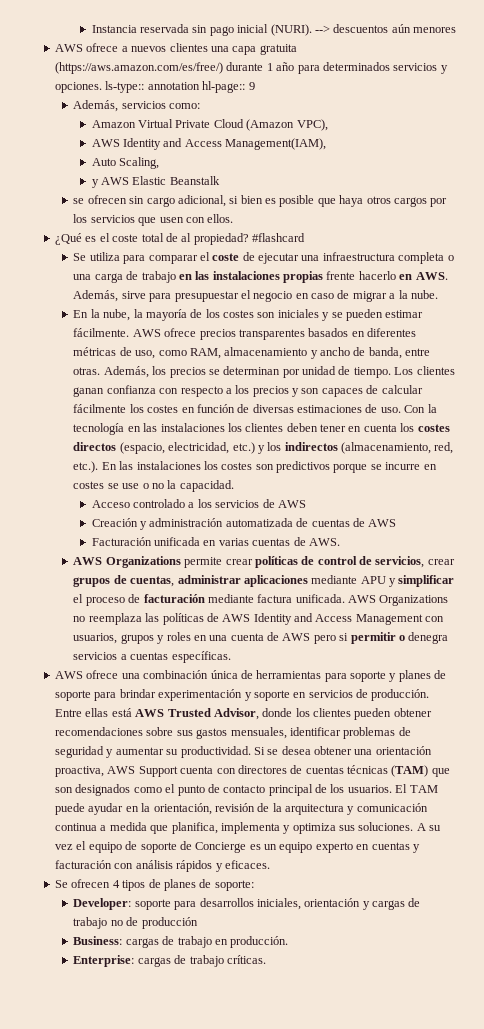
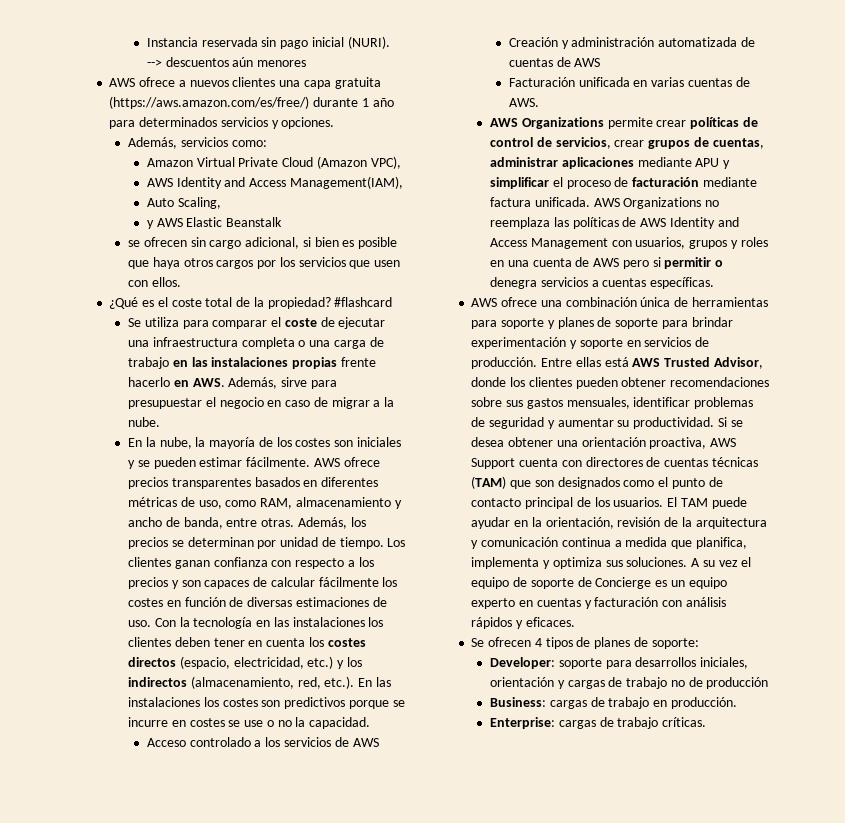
[105,81,255,93] ls-type:: annotation hl-page:: 9 -> (335, 123) none
[181,233,192,242] al -> [253,297,264,307] la

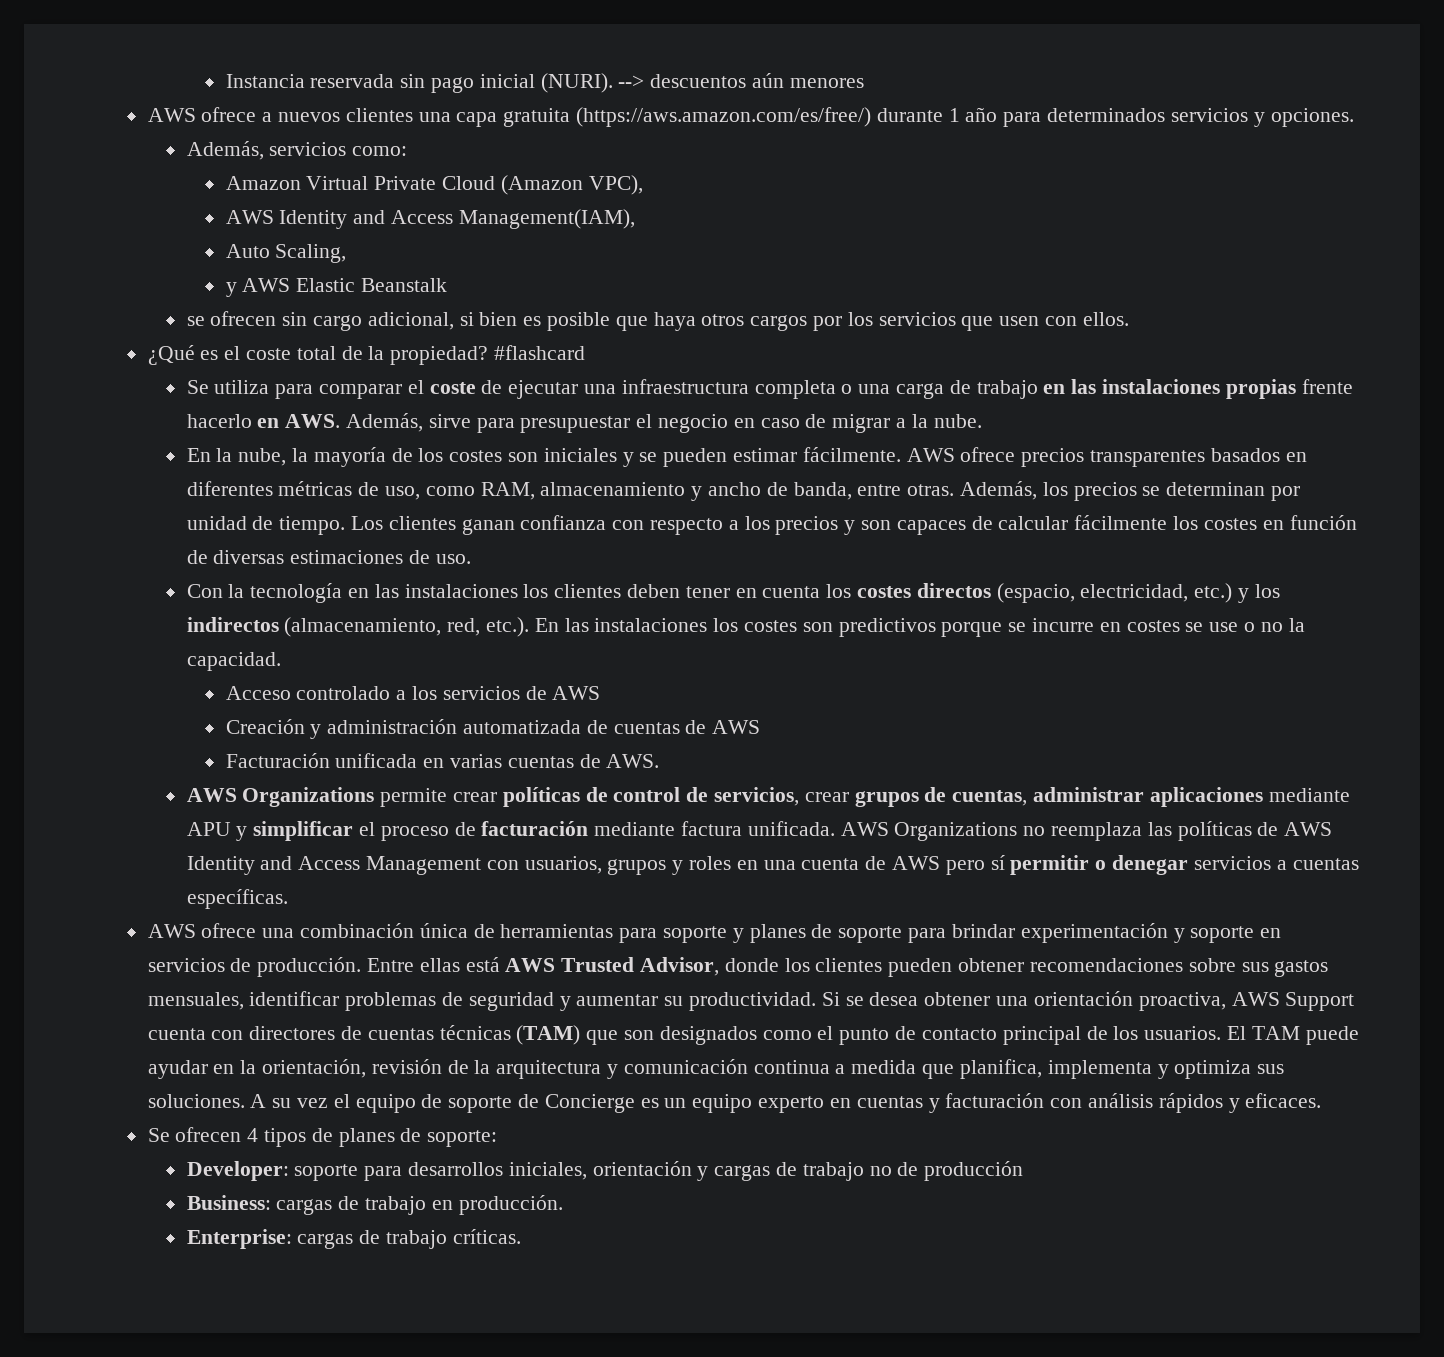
(152, 623) none -> (471, 559) //
[652,257,661,267] si -> [990,855,1005,870] sí
[490,277,538,289] denegra -> [1112,855,1189,875] denegar

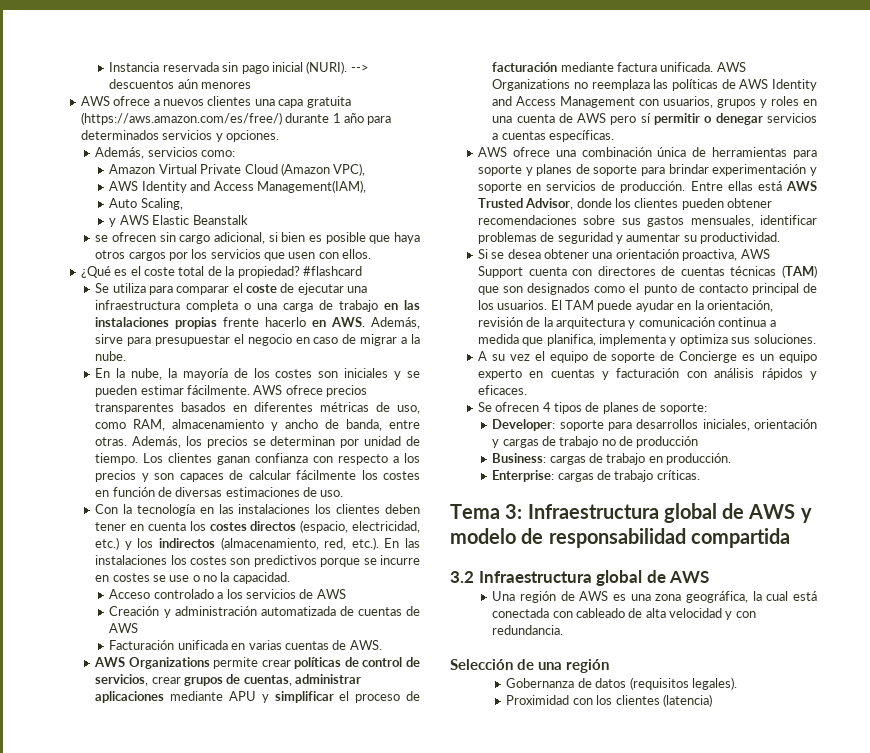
(817, 1001) none -> (781, 238) //
(245, 1101) none -> (816, 339) //
(521, 1236) none -> [450,503,812,523] [450,528,790,548] [450,570,710,586] [492,591,817,603] [492,608,756,620] [492,625,564,635] [450,659,609,673] [506,677,737,690] [506,694,712,707] // Tema 3: Infraestructura global de AWS y modelo de responsabilidad compartida // 3.2 Infraestructura global de AWS // Una región de AWS es una zona geográfica, la cual está conectada con cableado de alta velocidad y con redundancia. // Selección de una región // Gobernanza de datos (requisitos legales). // Proximidad con los clientes (latencia)

